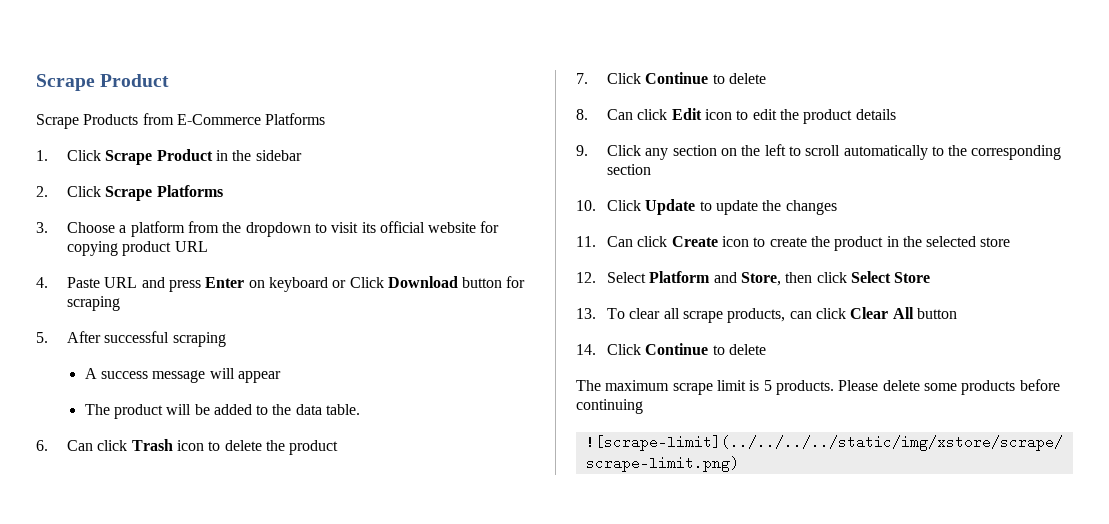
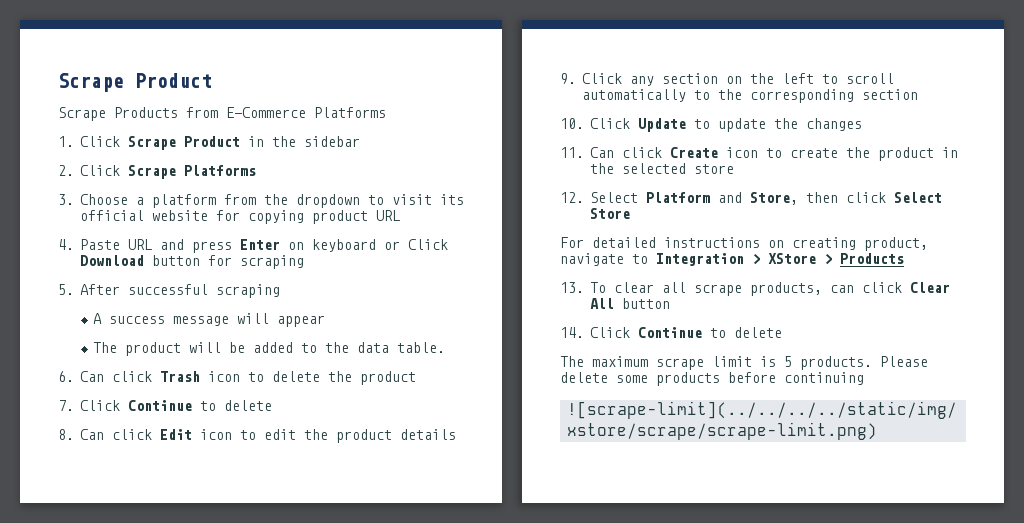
(931, 277) none -> [560,237,928,251] [560,253,904,266] // For detailed instructions on creating product, navigate to Integration > XStore > Products

